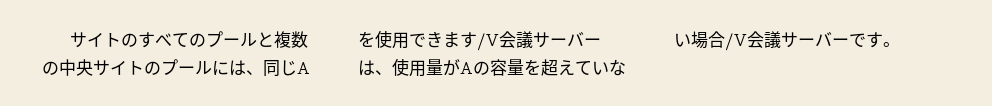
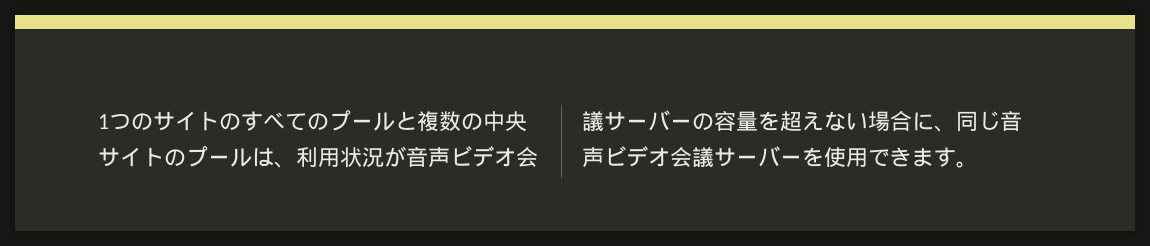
(69, 40) none -> [98,113,153,130] 1つの
[212,60,310,77] [358,30,601,51] [358,58,626,77] [674,31,866,51] には、同じAを使用できます/V会議サーバーは、使用量がAの容量を超えていない場合/V会議サーバーで -> [252,146,538,168] [582,110,1022,132] [582,146,934,168] は、利用状況が音声ビデオ会議サーバーの容量を超えない場合に、同じ音声ビデオ会議サーバーを使用できま

